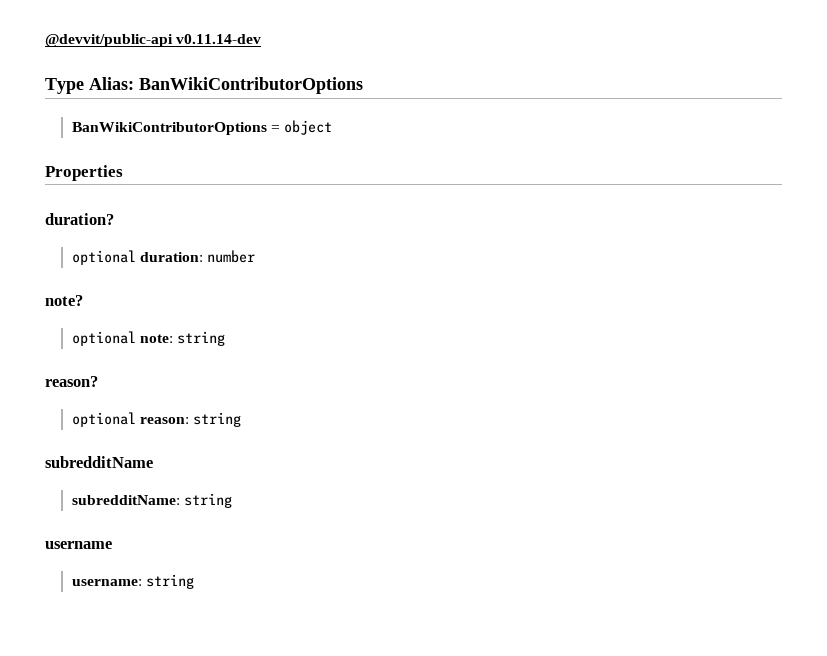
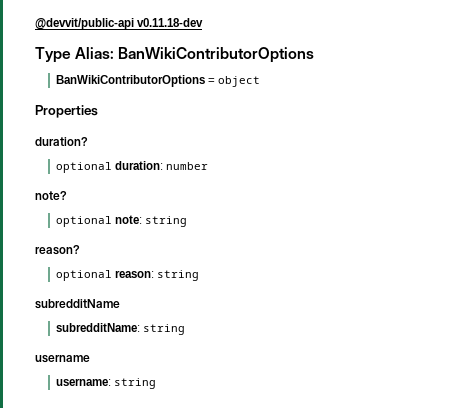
[176,34,262,44] v0.11.14-dev -> [137,18,204,27] v0.11.18-dev

